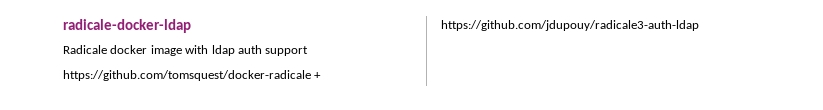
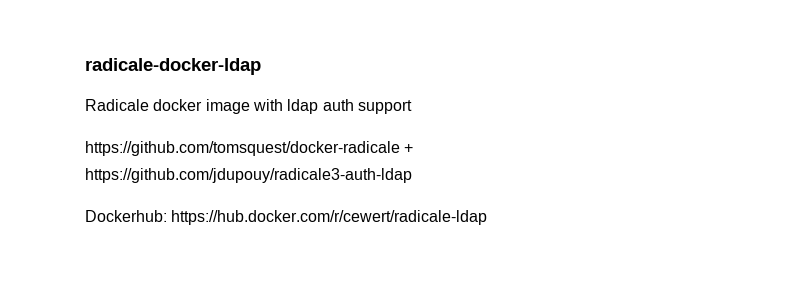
(699, 25) none -> [85,210,488,225] // Dockerhub: https://hub.docker.com/r/cewert/radicale-ldap

